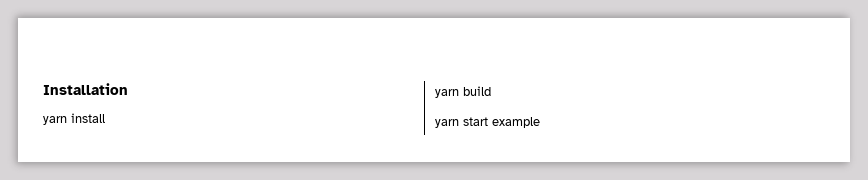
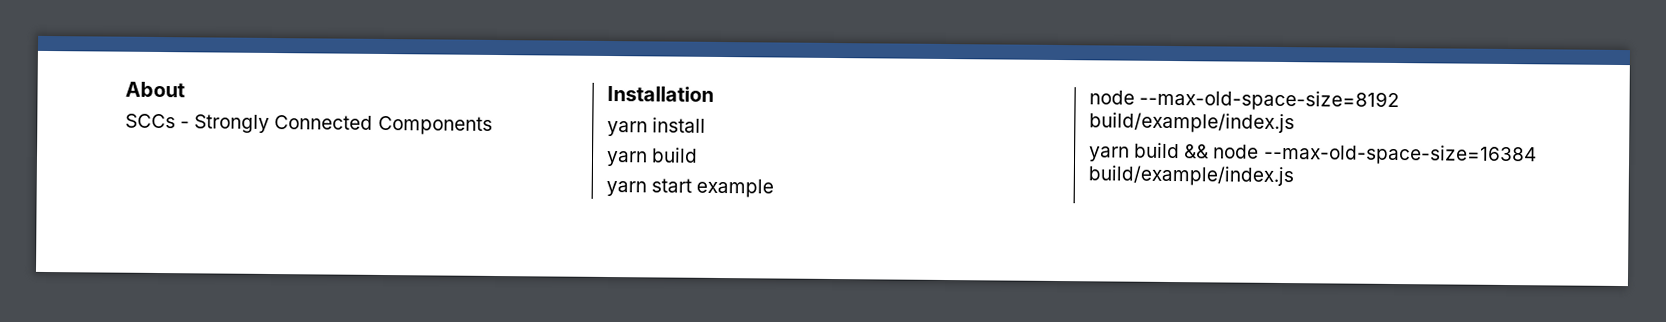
(43, 89) none -> [125,81,185,98] [125,113,493,135] About // SCCs - Strongly Connected Components //
(540, 122) none -> [1089,89,1401,112] [1089,112,1295,134] [1089,142,1537,166] [1088,165,1294,187] // node --max-old-space-size=8192 build/example/index.js // yarn build && node --max-old-space-size=16384 build/example/index.js

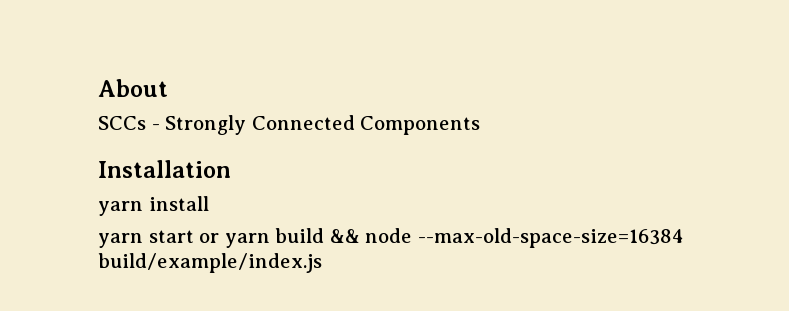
[606,147,699,167] // yarn build -> (209, 203) none
[696,178,775,198] [1089,89,1401,112] [1089,112,1295,134] example // node --max-old-space-size=8192 build/example/index.js // -> [199,233,220,243] or

